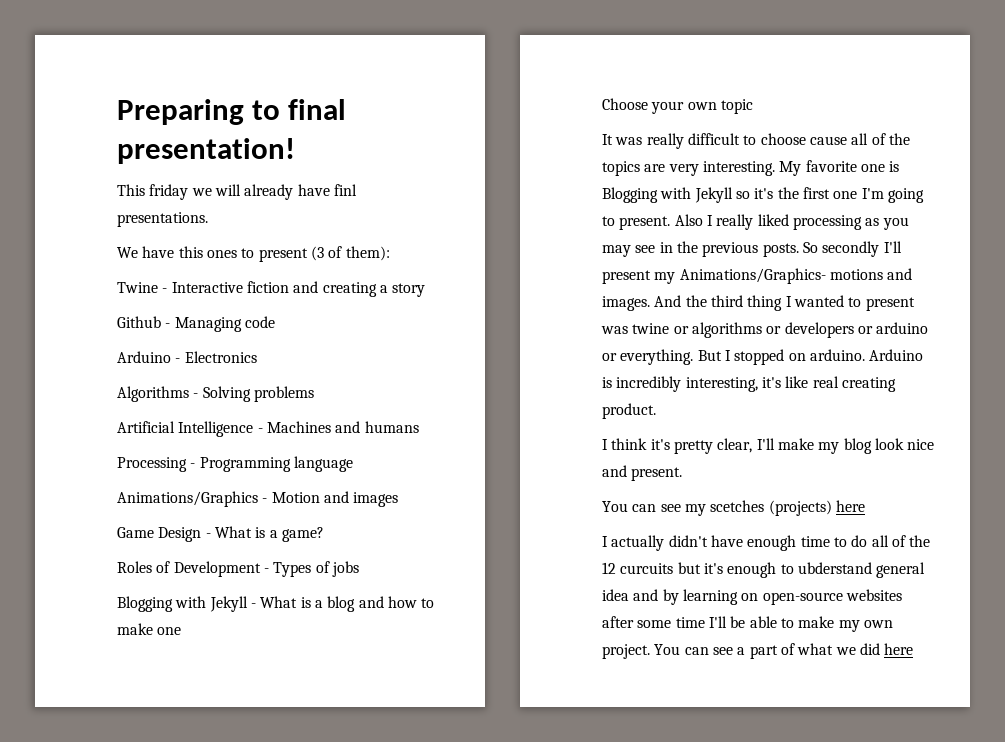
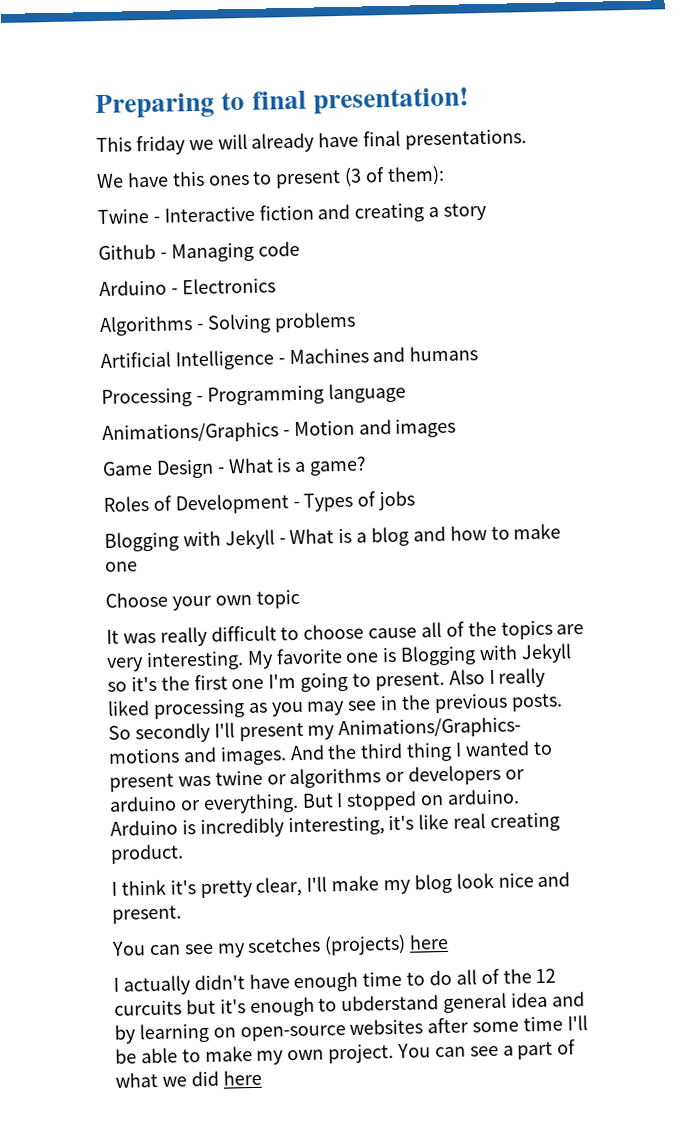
[333,184,357,196] finl -> [363,130,402,147] final

